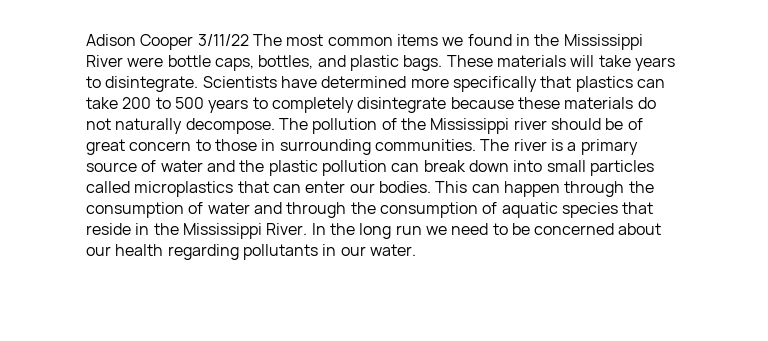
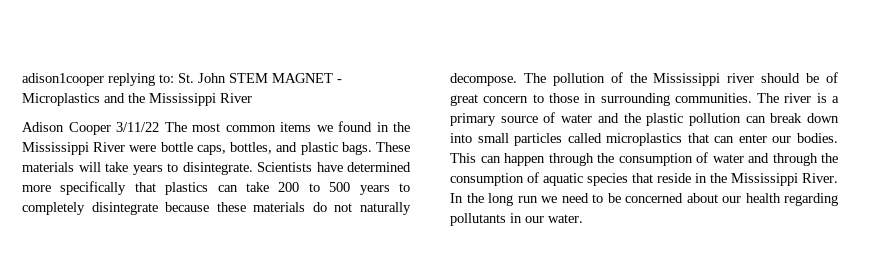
(86, 40) none -> [22,73,342,86] [22,93,252,106] adison1cooper replying to: St. John STEM MAGNET - Microplastics and the Mississippi River //

